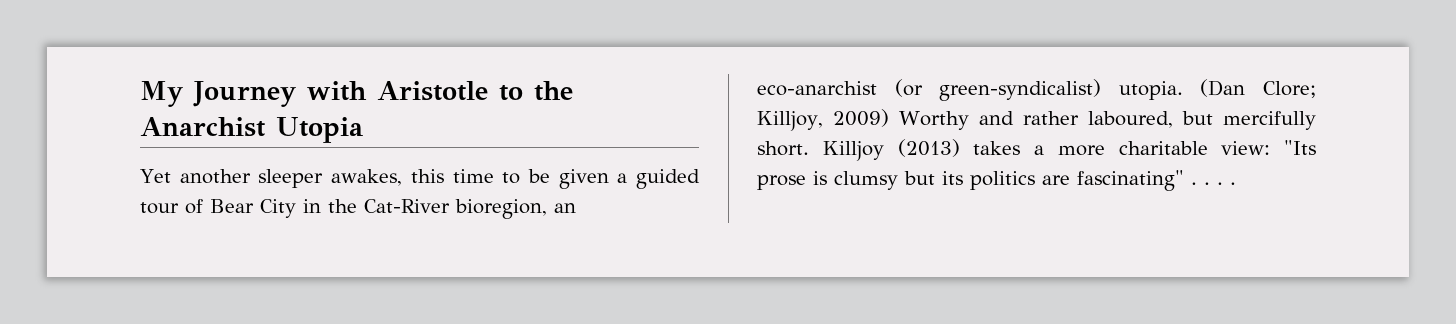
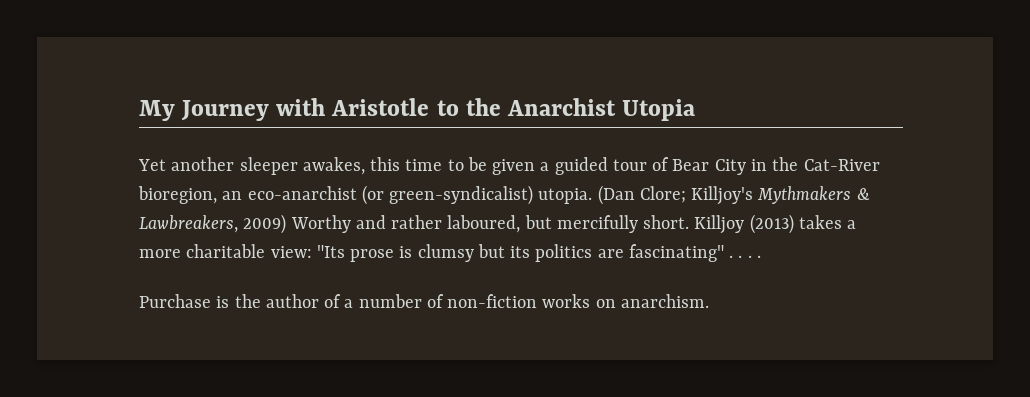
[757,111,823,131] Killjoy, -> [691,186,870,205] [139,215,238,233] Killjoy's Mythmakers & Lawbreakers,
(1236, 183) none -> [139,294,709,308] // Purchase is the author of a number of non-fiction works on anarchism.

